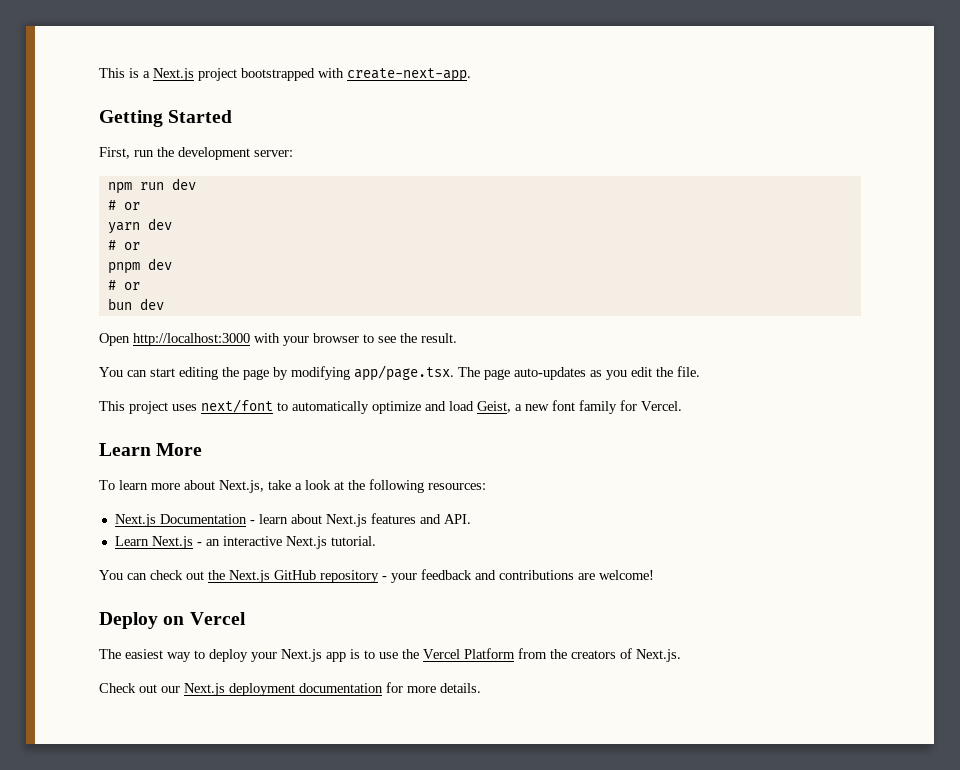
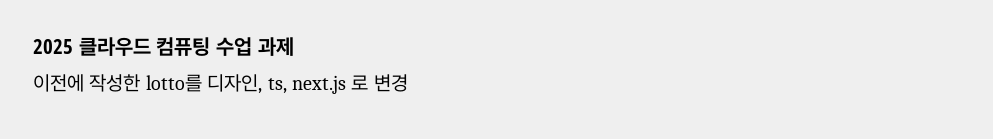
[99,68,471,82] [99,110,233,127] [99,147,293,160] [107,178,196,194] [107,200,140,210] [107,218,172,234] [107,240,140,250] [107,258,172,274] [107,280,140,290] [107,298,164,310] [99,333,457,346] [99,365,700,381] [99,399,682,414] [99,443,203,456] [99,479,486,493] [114,513,471,527] [114,536,376,549] [99,569,654,583] [99,612,246,629] [99,648,681,662] [99,682,481,696] This is a Next.js project bootstrapped with create-next-app. // Getting Started // First, run the development server: // npm run dev // # or // yarn dev // # or // pnpm dev // # or // bun dev // Open http://localhost:3000 with your browser to see the result. // You can start editing the page by modifying app/page.tsx. The page auto-updates as you edit the file. // This project uses next/font to automatically optimize and load Geist, a new font family for Vercel. // Learn More // To learn more about Next.js, take a look at the following resources: // Next.js Documentation - learn about Next.js features and API. // Learn Next.js - an interactive Next.js tutorial. // You can check out the Next.js GitHub repository - your feedback and contributions are welcome! // Deploy on Vercel // The easiest way to deploy your Next.js app is to use the Vercel Platform from the creators of Next.js. // Check out our Next.js deployment documentation for more details. -> [33,37,294,56] [33,74,408,94] 2025 클라우드 컴퓨팅 수업 과제 // 이전에 작성한 lotto를 디자인, ts, next.js 로 변경

